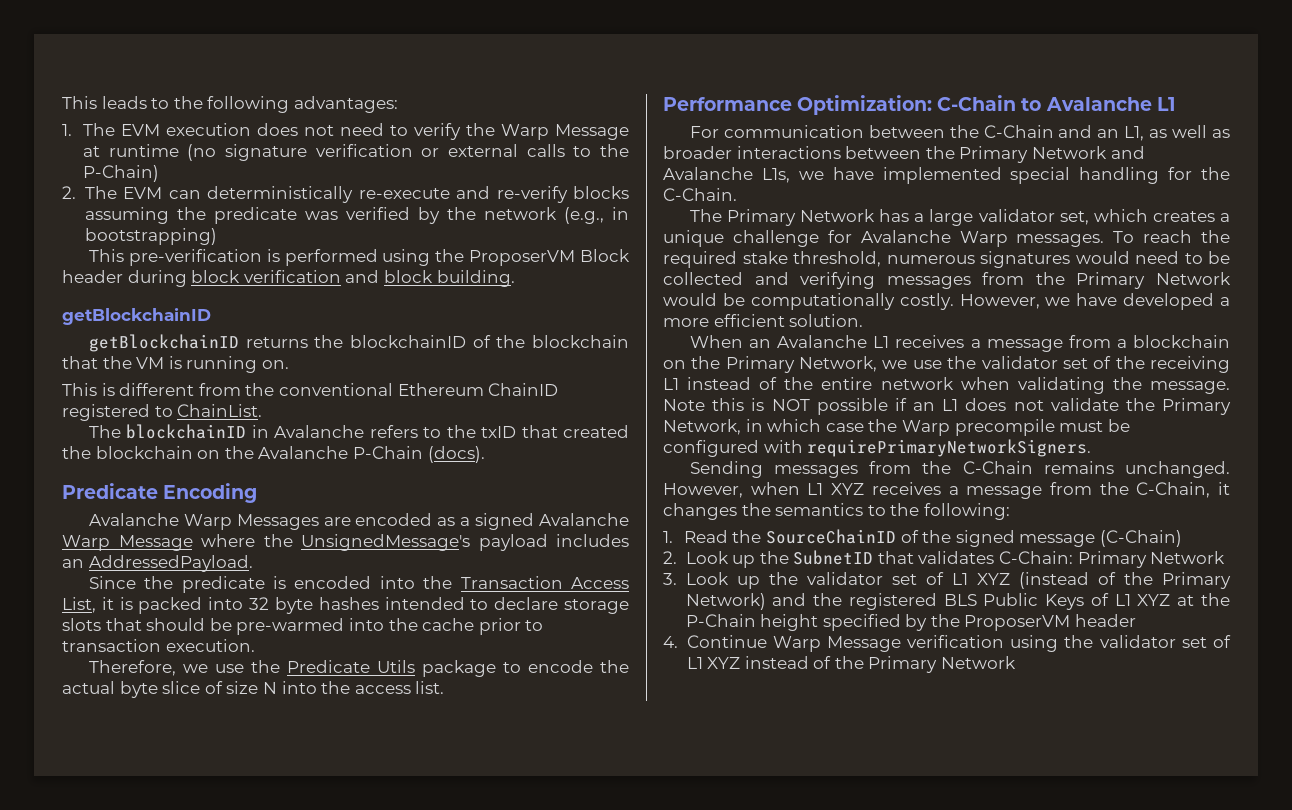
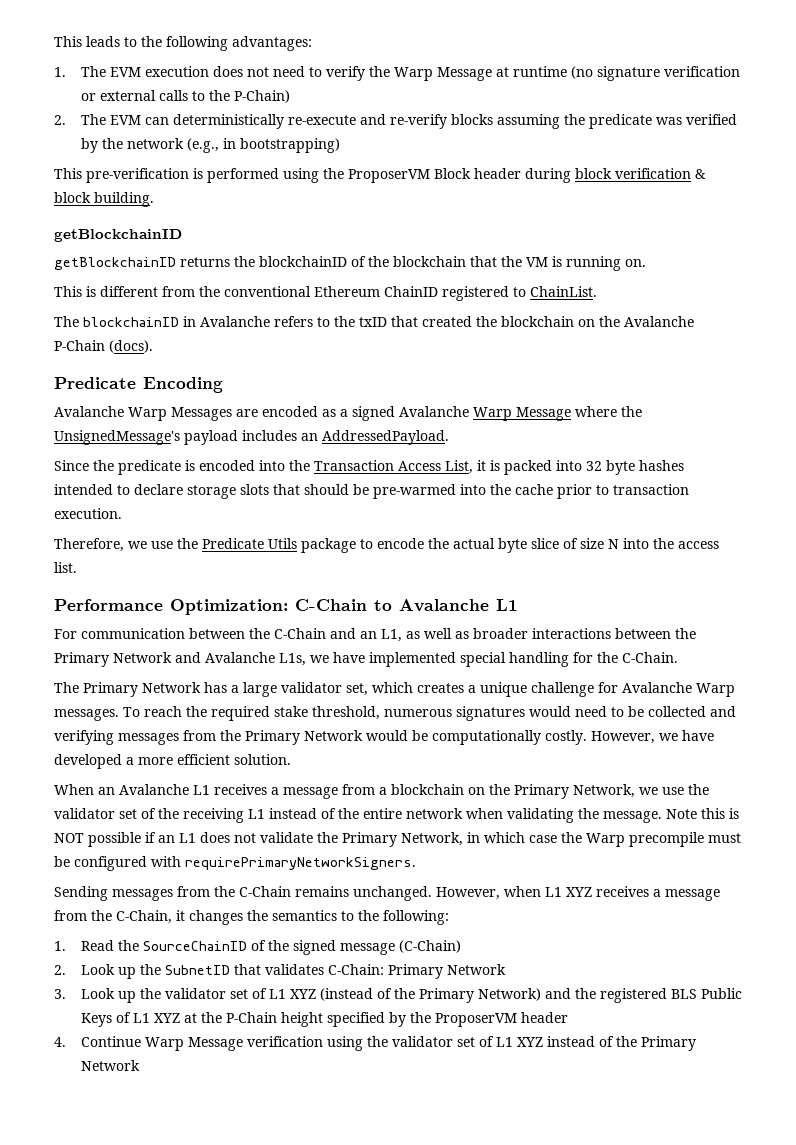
[345,270,380,283] and -> [695,169,706,179] &

